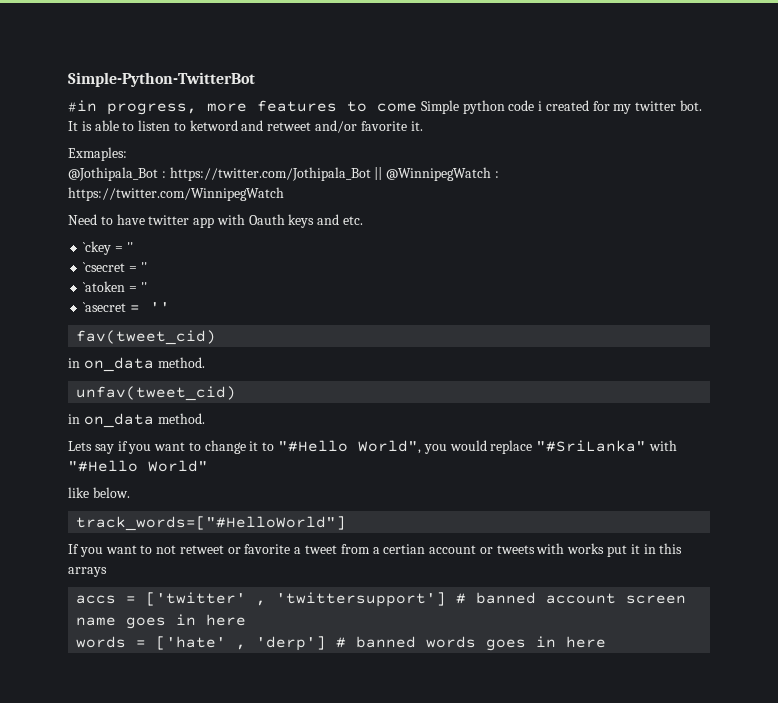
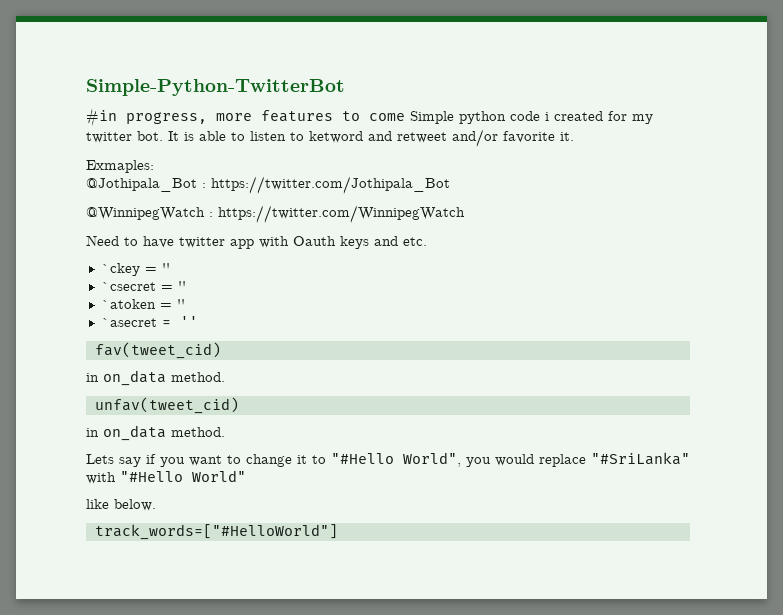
[374,167,383,180] || -> (450, 185) //
[68,543,683,557] [68,567,107,577] [76,592,687,607] [76,614,247,629] [76,636,607,651] // If you want to not retweet or favorite a tweet from a certian account or tweets with works put it in this arrays // accs = ['twitter' , 'twittersupport'] # banned account screen name goes in here // words = ['hate' , 'derp'] # banned words goes in here -> (338, 532) none

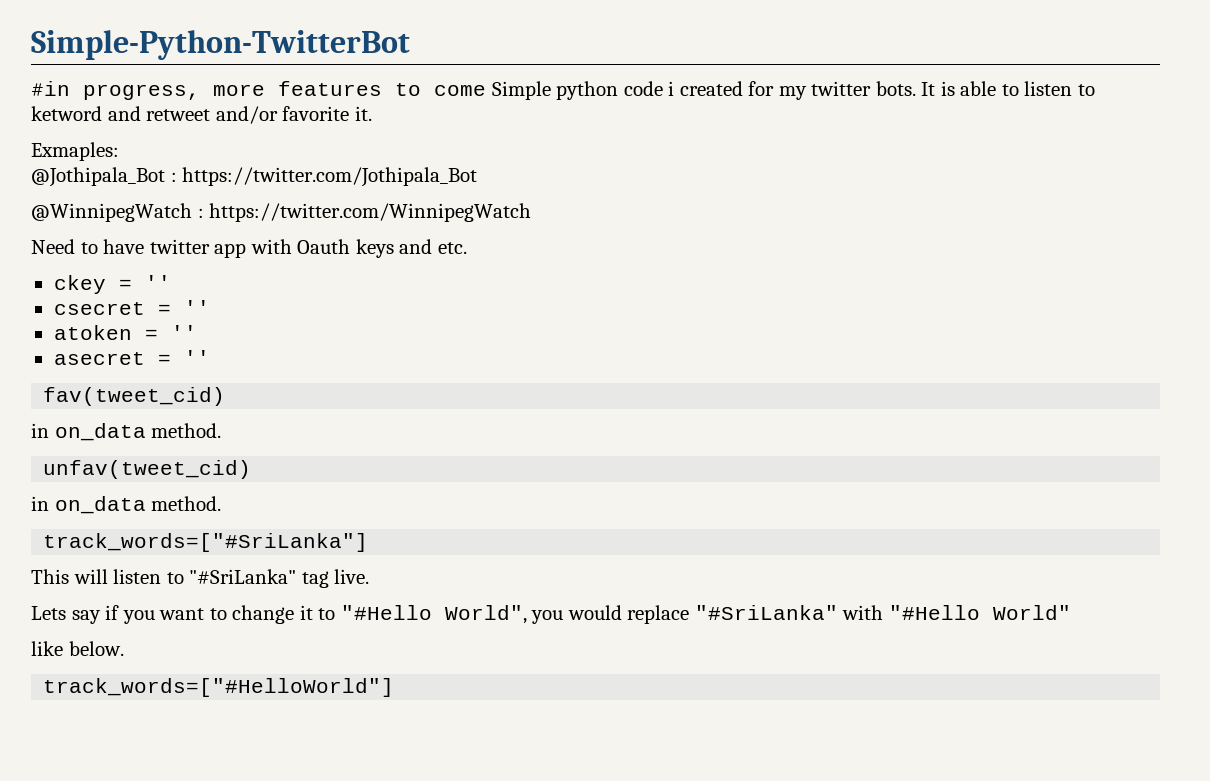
[137,131,163,141] bot. -> [875,81,916,96] bots.
[101,263,170,276] [101,281,186,291] [101,299,185,309] [101,318,157,327] `ckey = '' // `csecret = '' // `atoken = '' // `asecret -> [53,275,171,294] [53,300,210,315] [53,325,197,340] [53,352,145,365] ckey = '' // csecret = '' // atoken = '' // asecret
(225, 432) none -> [43,533,369,552] [31,569,370,588] // track_words=["#SriLanka"] // This will listen to "#SriLanka" tag live.

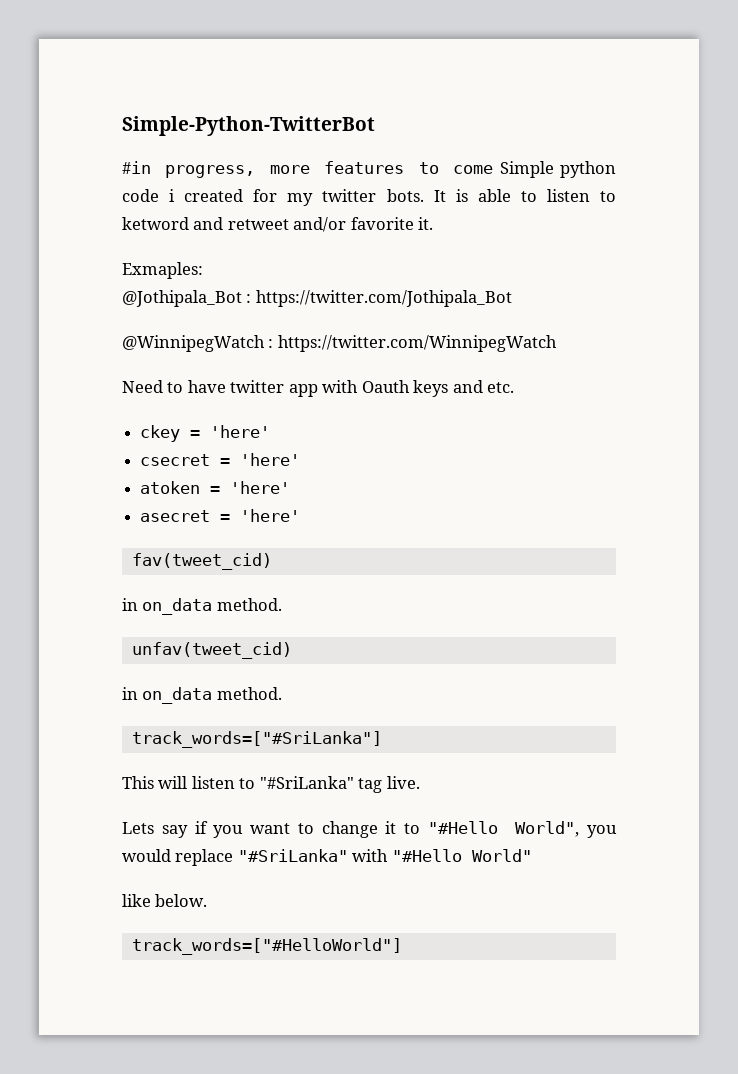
[144,275,171,290] '' -> [210,425,271,438] 'here'
[183,300,210,315] '' -> [240,453,301,466] 'here'
[170,325,197,340] '' -> [230,481,291,494] 'here'
[183,350,210,365] '' -> [240,509,301,522] 'here'

